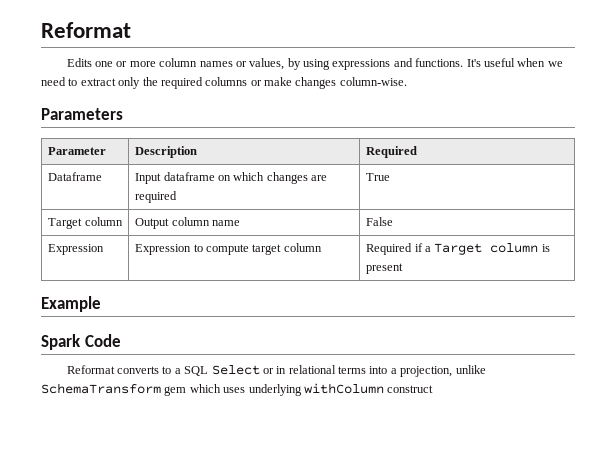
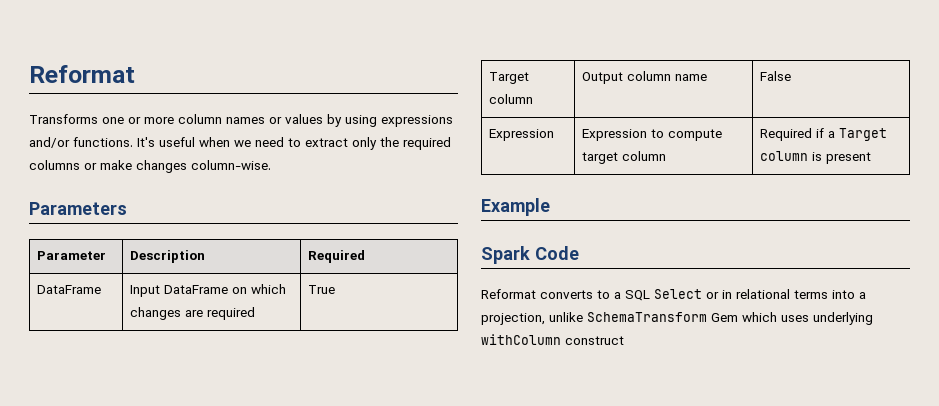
[66,58,92,67] Edits -> [29,114,98,124] Transforms
[249,58,285,70] values, -> [285,114,323,124] values
[393,58,413,67] and -> [29,137,70,148] and/or
[48,172,103,181] Dataframe -> [36,285,101,294] DataFrame
[163,172,215,181] dataframe -> [163,285,228,294] DataFrame
[164,386,187,396] gem -> [711,313,738,322] Gem

